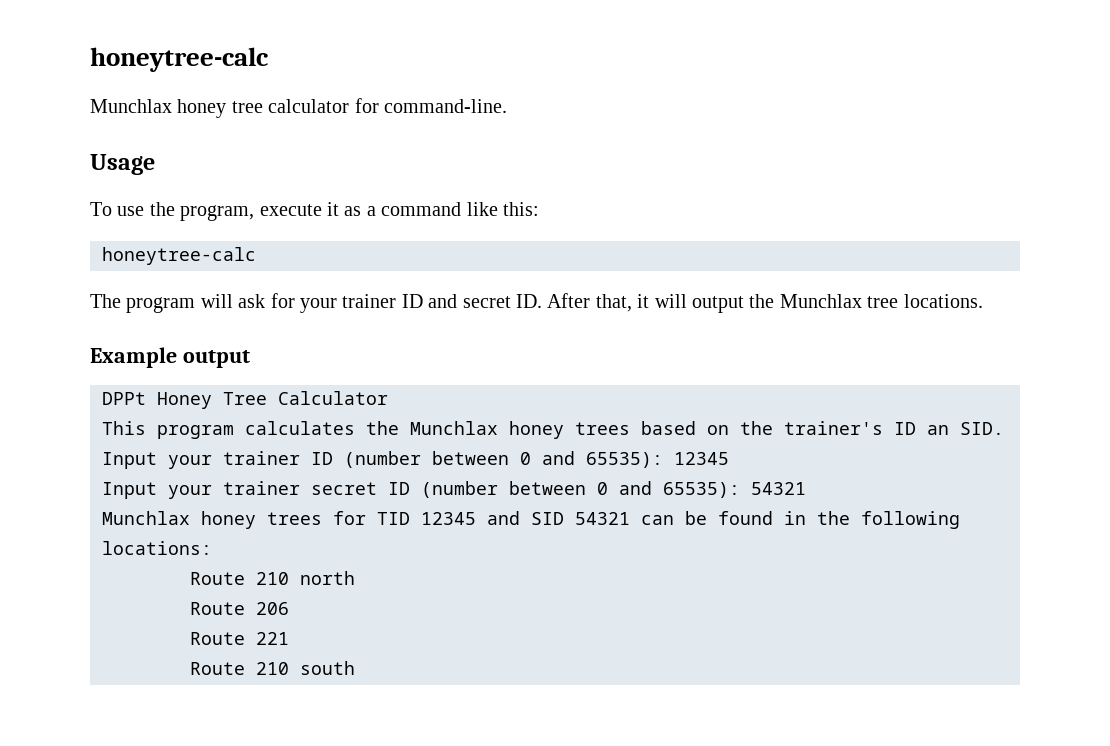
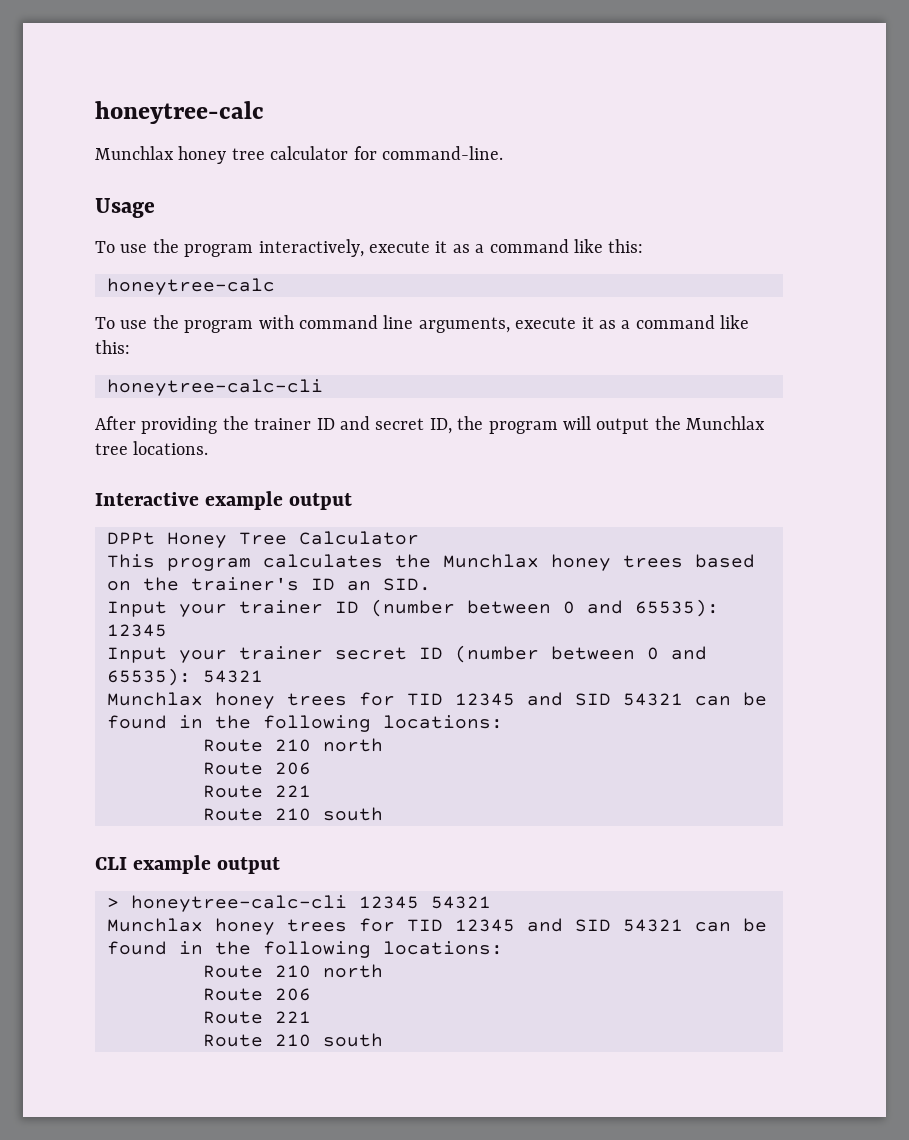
[180,205,255,221] program, -> [184,239,364,257] program interactively,
[90,293,650,313] The program will ask for your trainer ID and secret ID. After that, it -> [95,315,750,333] [95,340,130,354] [107,379,323,396] [95,416,558,434] To use the program with command line arguments, execute it as a command like this: // honeytree-calc-cli // After providing the trainer ID and secret ID, the program
[90,347,177,368] Example -> [95,491,284,510] Interactive example
(355, 668) none -> [95,855,281,874] [107,895,491,912] [107,918,767,935] [107,941,503,958] [203,964,383,978] [203,988,311,1001] [203,1011,311,1024] [203,1033,383,1047] // CLI example output // > honeytree-calc-cli 12345 54321 // Munchlax honey trees for TID 12345 and SID 54321 can be found in the following locations: // Route 210 north // Route 206 // Route 221 // Route 210 south

